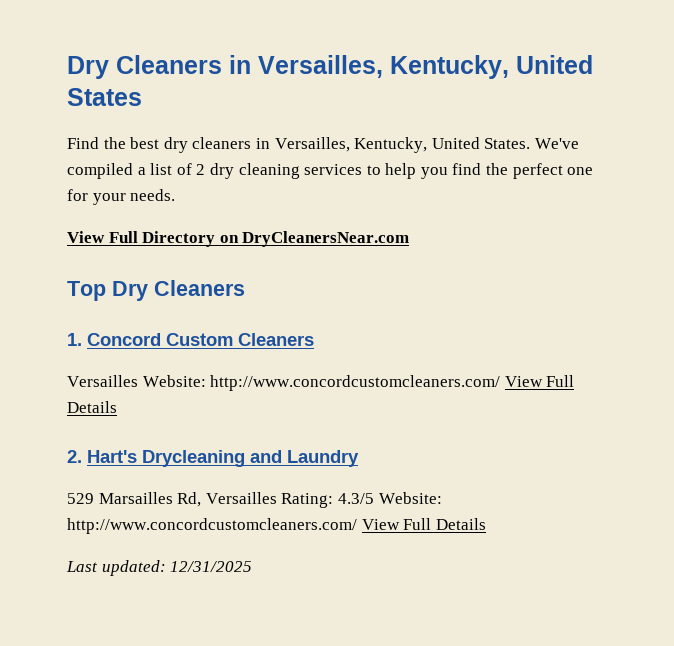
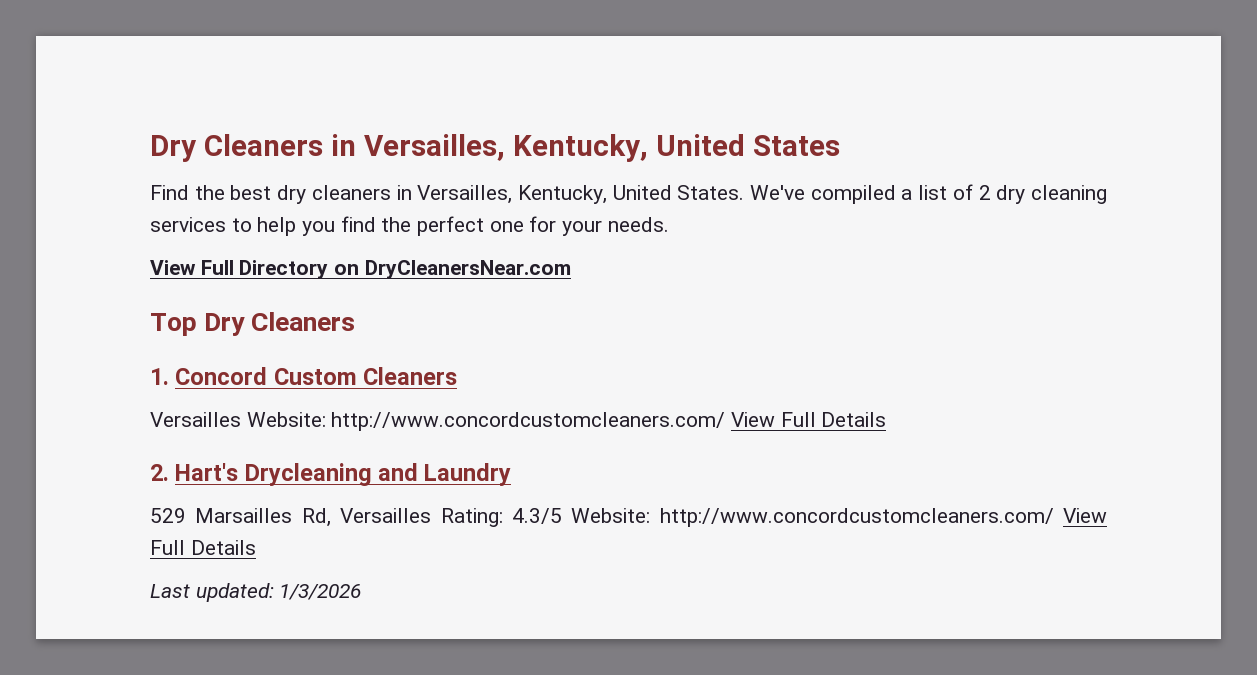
[170,561,253,572] 12/31/2025 -> [279,584,362,600] 1/3/2026

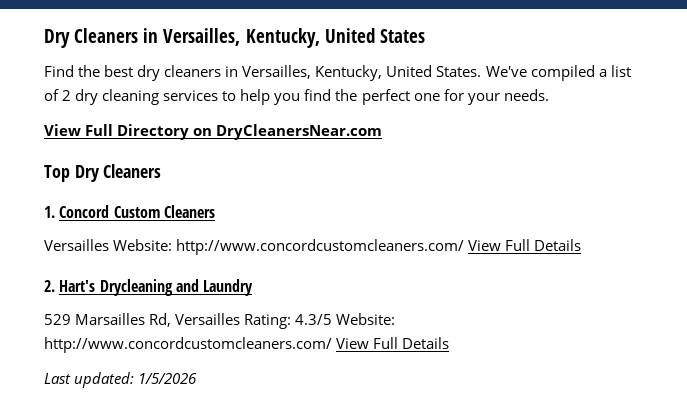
[279,584,362,600] 1/3/2026 -> [138,373,198,384] 1/5/2026

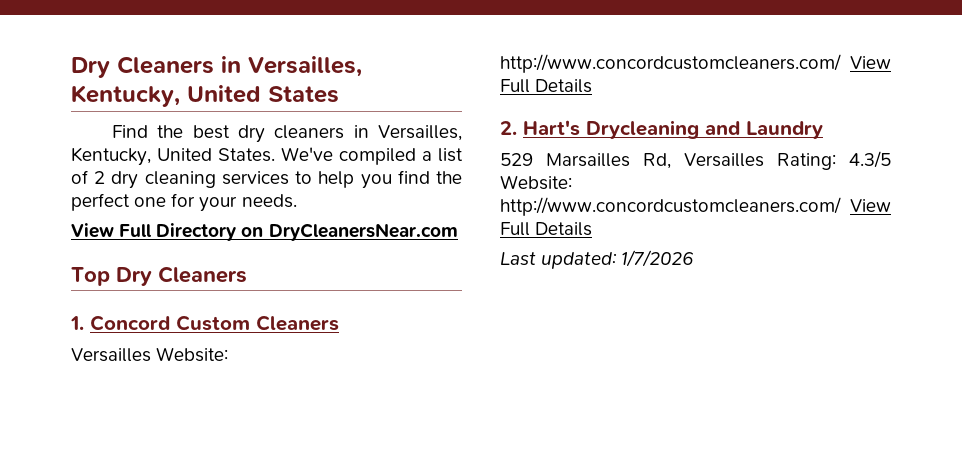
[138,373,198,384] 1/5/2026 -> [621,250,695,267] 1/7/2026

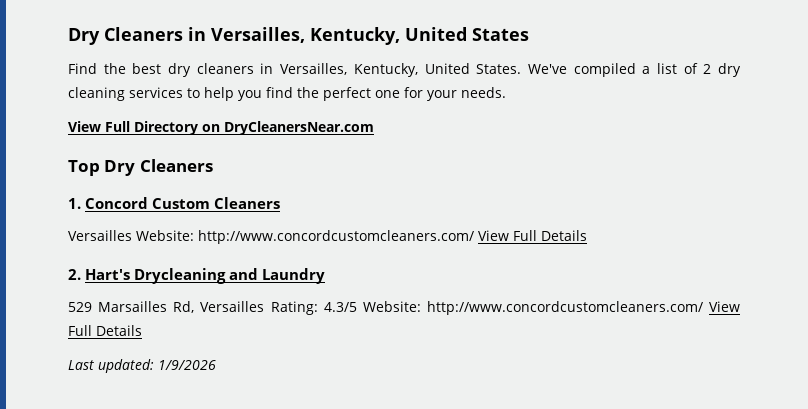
[621,250,695,267] 1/7/2026 -> [158,360,216,370] 1/9/2026

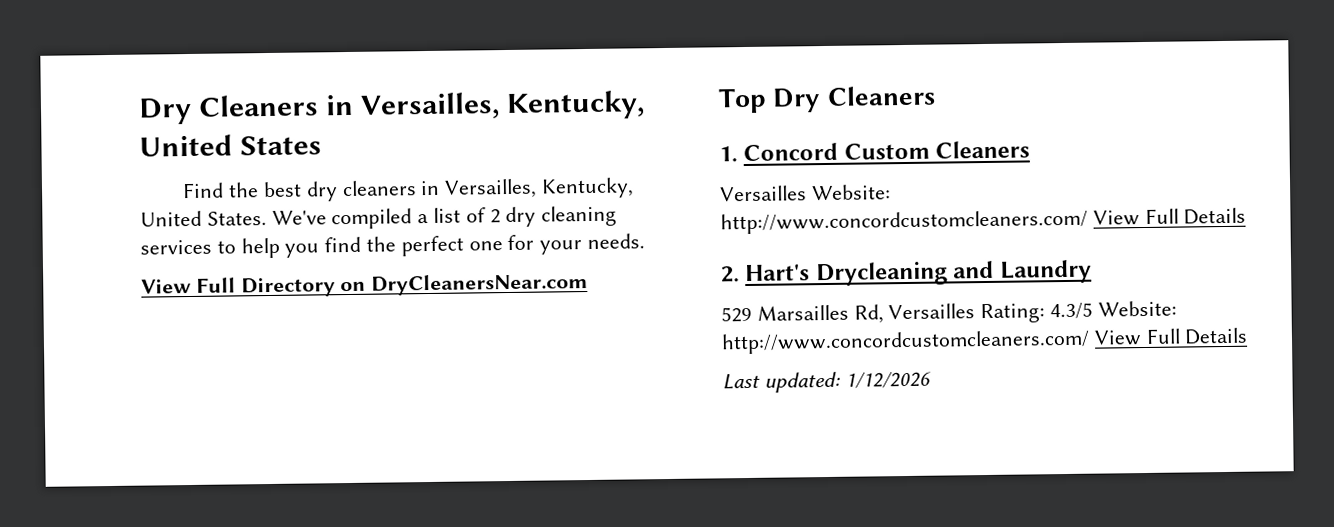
[158,360,216,370] 1/9/2026 -> [844,371,931,389] 1/12/2026

